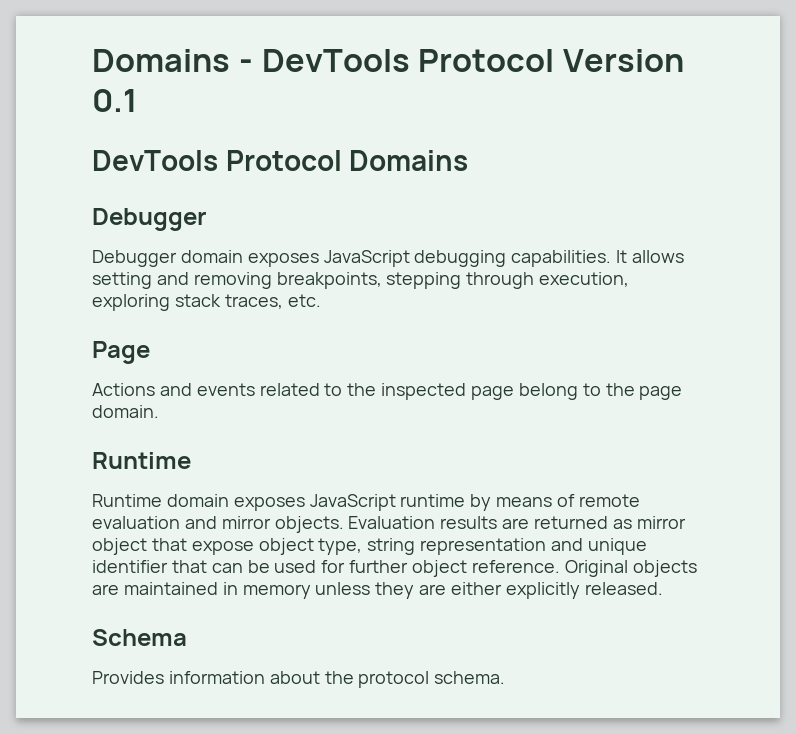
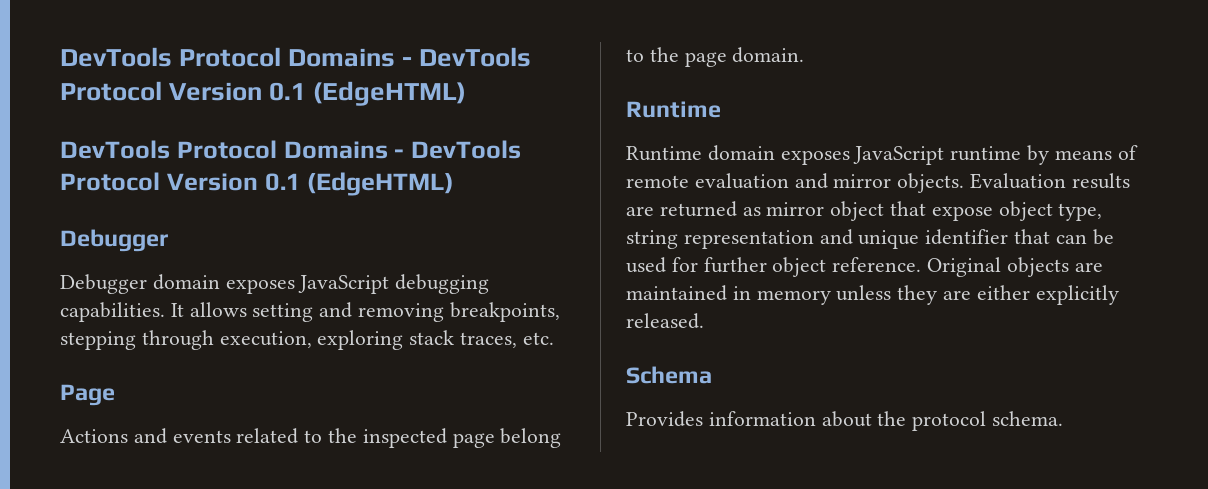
[92,49,685,72] [92,89,137,112] [92,150,469,171] Domains - DevTools Protocol Version 0.1 // DevTools Protocol Domains -> [60,47,532,67] [60,81,467,106] [60,140,521,159] [60,172,455,196] DevTools Protocol Domains - DevTools Protocol Version 0.1 (EdgeHTML) // DevTools Protocol Domains - DevTools Protocol Version 0.1 (EdgeHTML)

